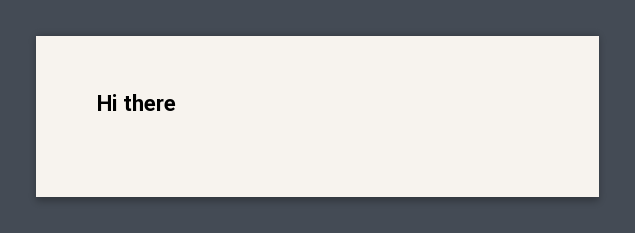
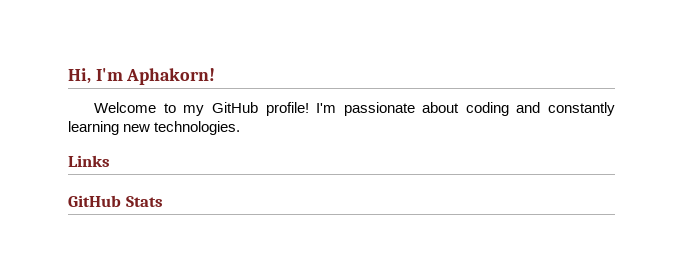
[97,94,176,111] Hi there -> [68,68,216,85] [94,102,615,116] [68,121,241,135] [68,155,110,167] [68,195,163,207] Hi, I'm Aphakorn! // Welcome to my GitHub profile! I'm passionate about coding and constantly learning new technologies. // Links // GitHub Stats

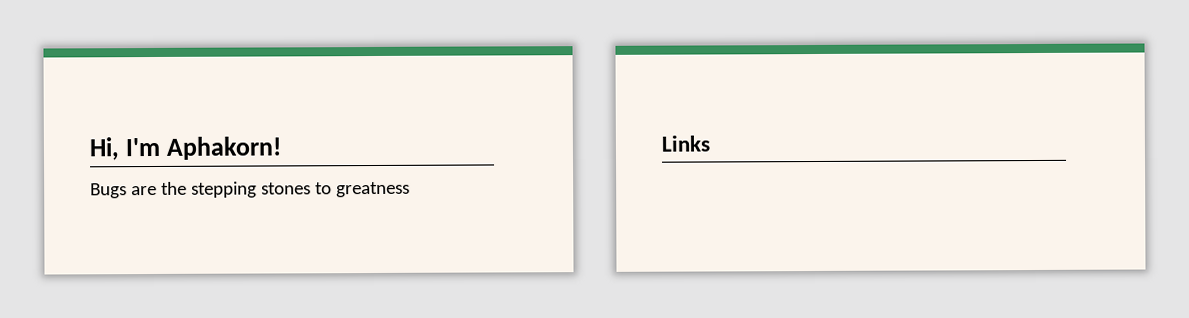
[94,102,615,116] [68,121,241,135] Welcome to my GitHub profile! I'm passionate about coding and constantly learning new technologies. -> [90,181,410,199] Bugs are the stepping stones to greatness
[68,195,163,207] // GitHub Stats -> (710, 143) none

